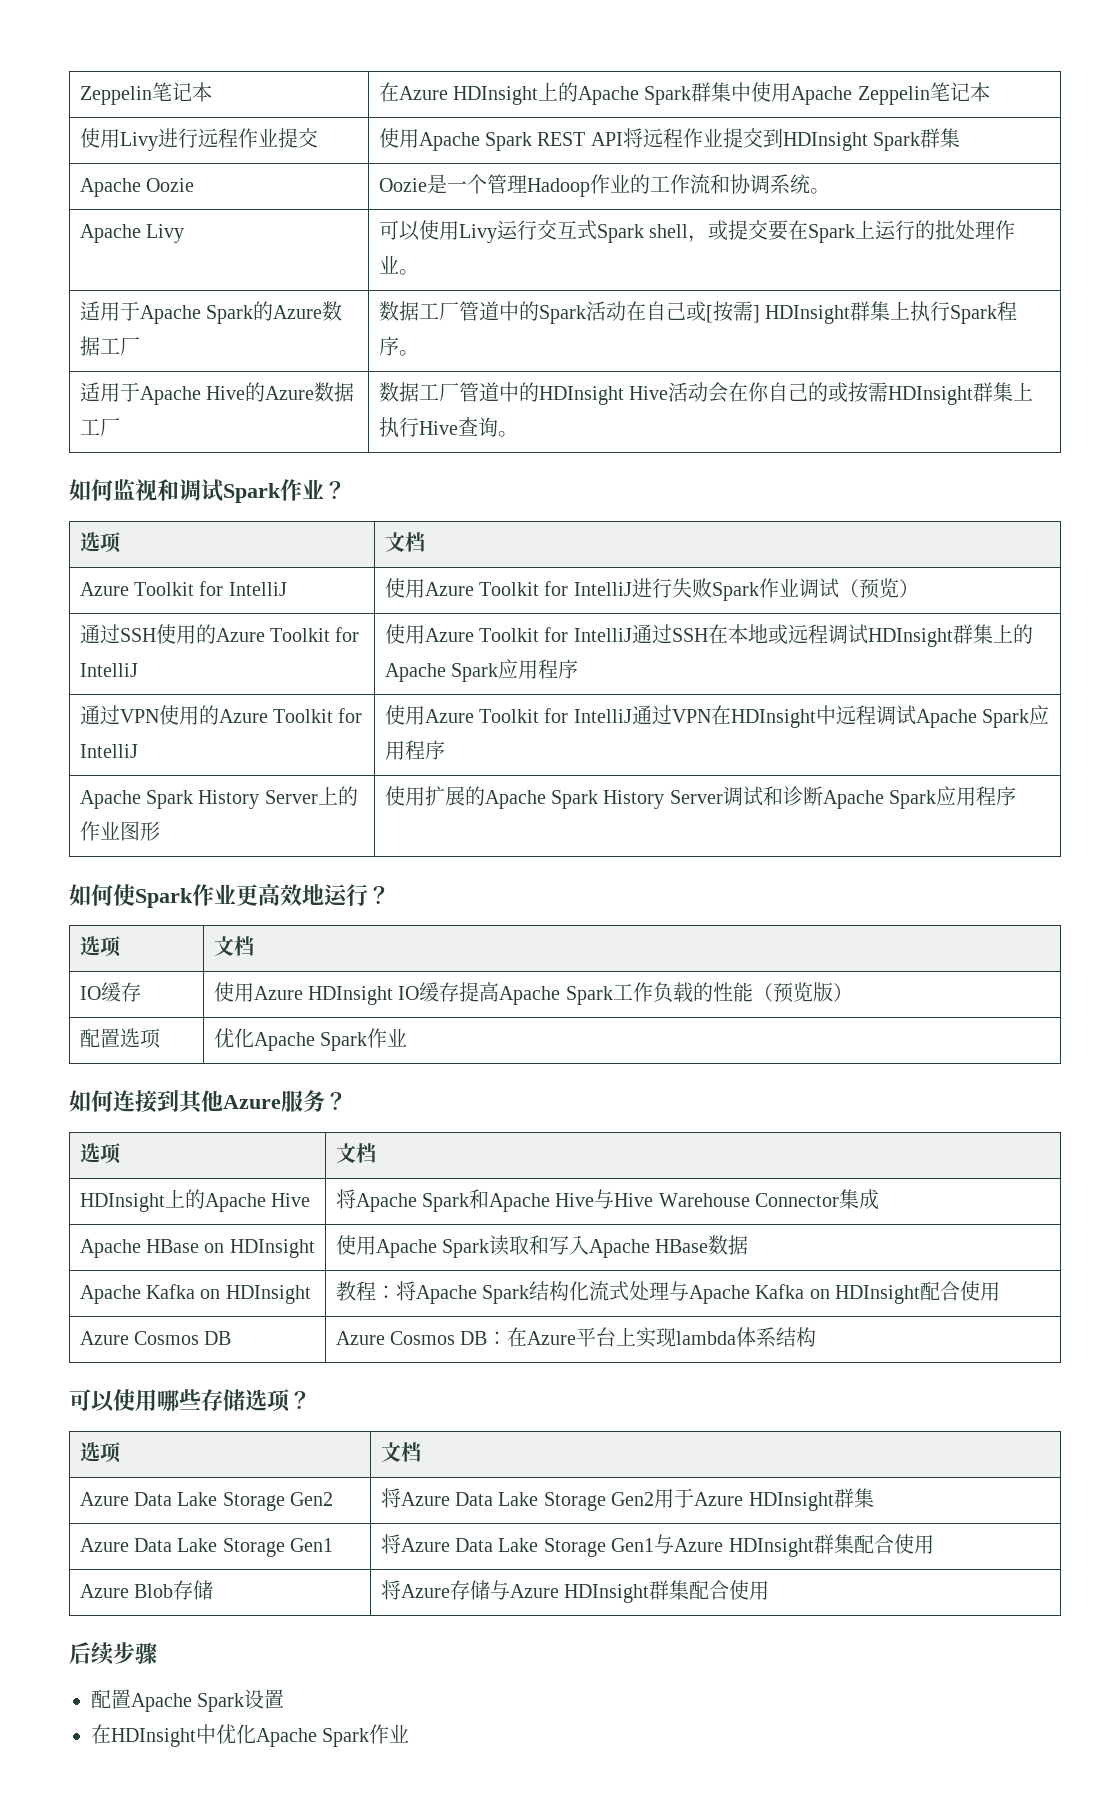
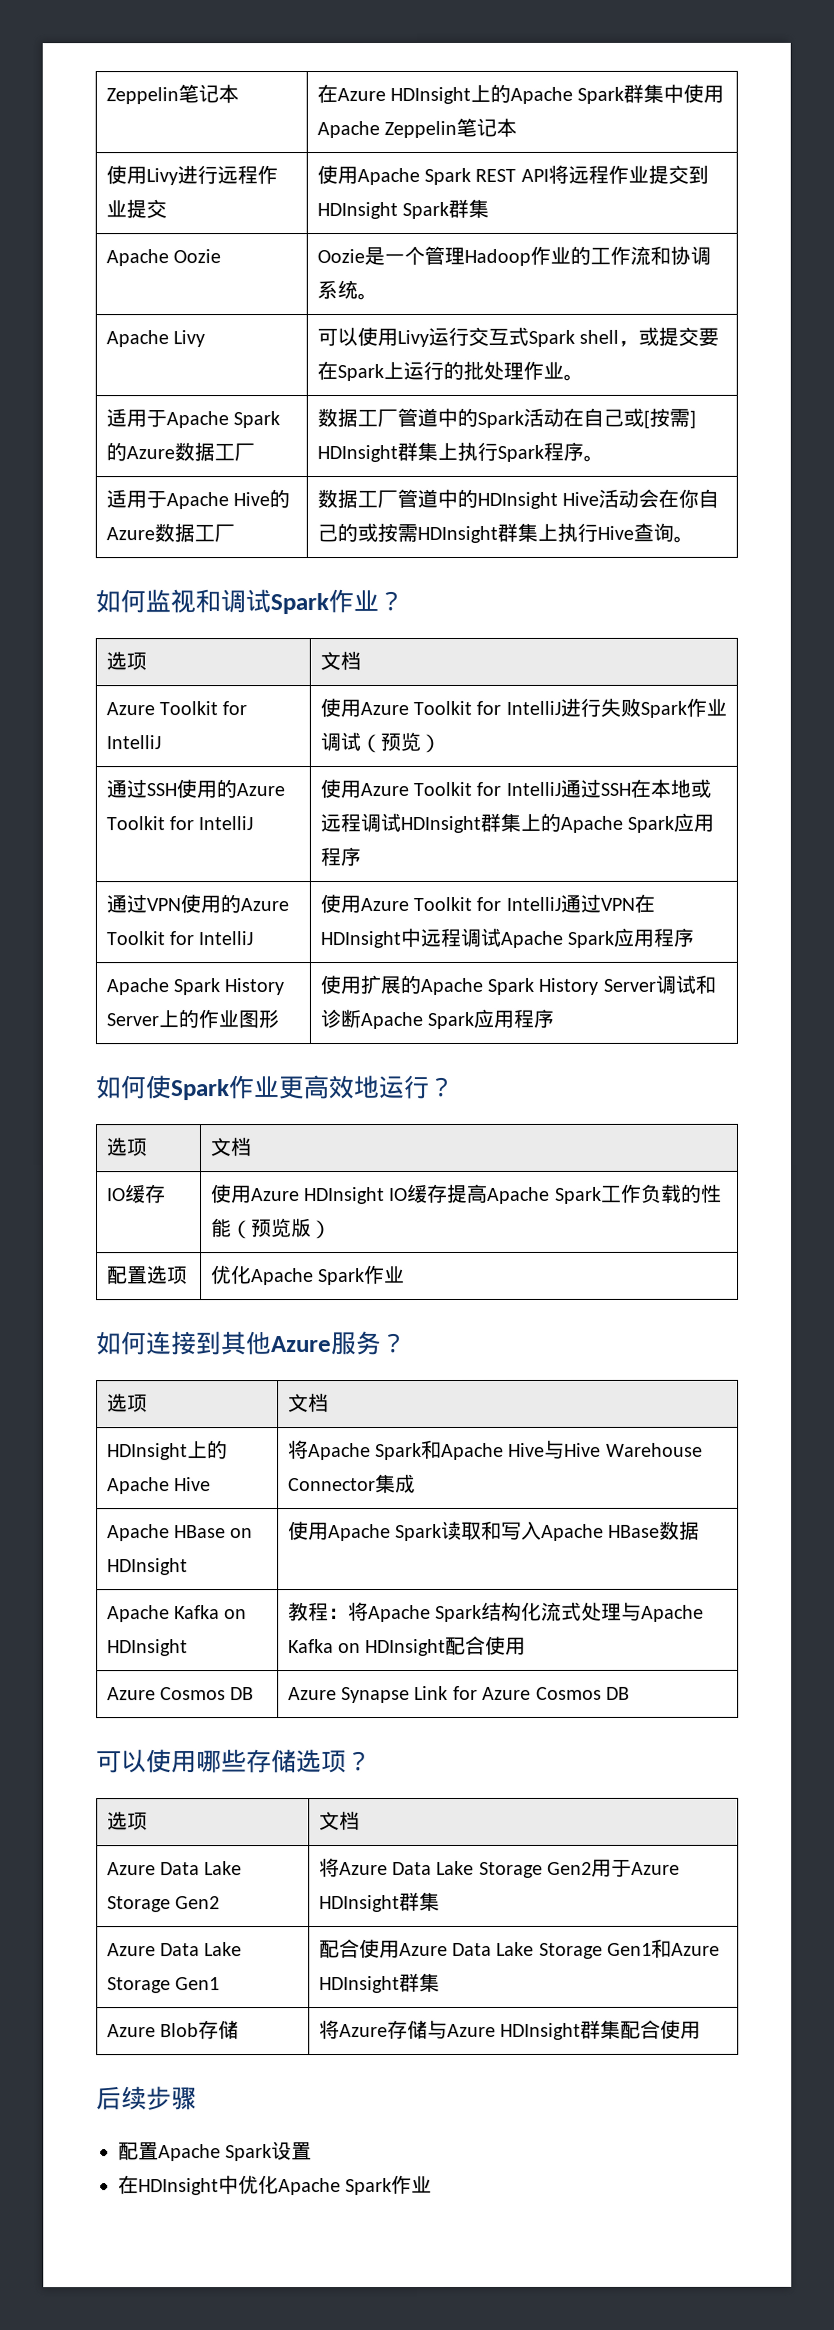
[389,1327,817,1348] Cosmos DB：在Azure平台上实现lambda体系结构 -> [341,1685,631,1704] Synapse Link for Azure Cosmos DB
[380,1534,934,1557] 将Azure Data Lake Storage Gen1与Azure HDInsight群集配合使用 -> [318,1938,721,1959] [318,1972,440,1994] 配合使用Azure Data Lake Storage Gen1和Azure HDInsight群集

